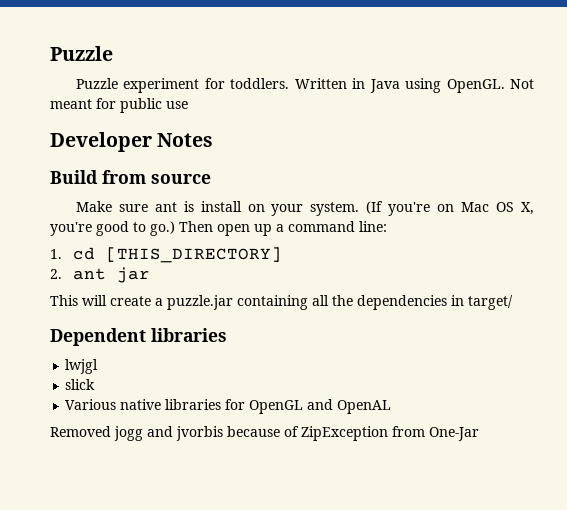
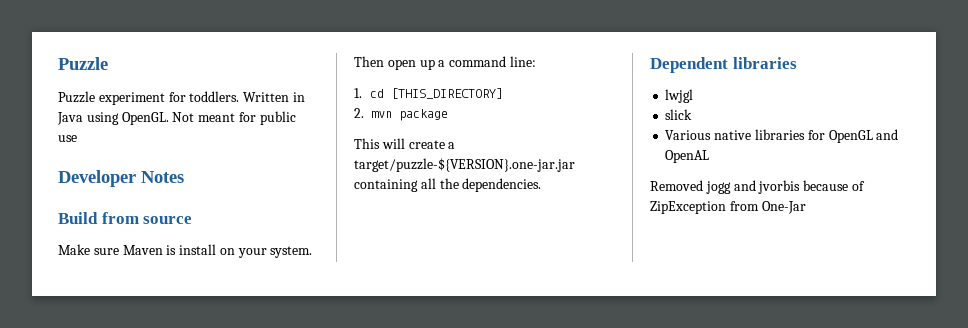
[154,202,177,212] ant -> [122,245,163,255] Maven
[366,201,534,216] [50,221,175,236] (If you're on Mac OS X, you're good to go.) -> (313, 252) none
[73,267,151,283] ant jar -> [371,109,448,121] mvn package
[167,295,233,310] puzzle.jar -> [354,158,575,172] target/puzzle-${VERSION}.one-jar.jar
[357,295,513,310] dependencies in target/ -> [462,178,542,192] dependencies.

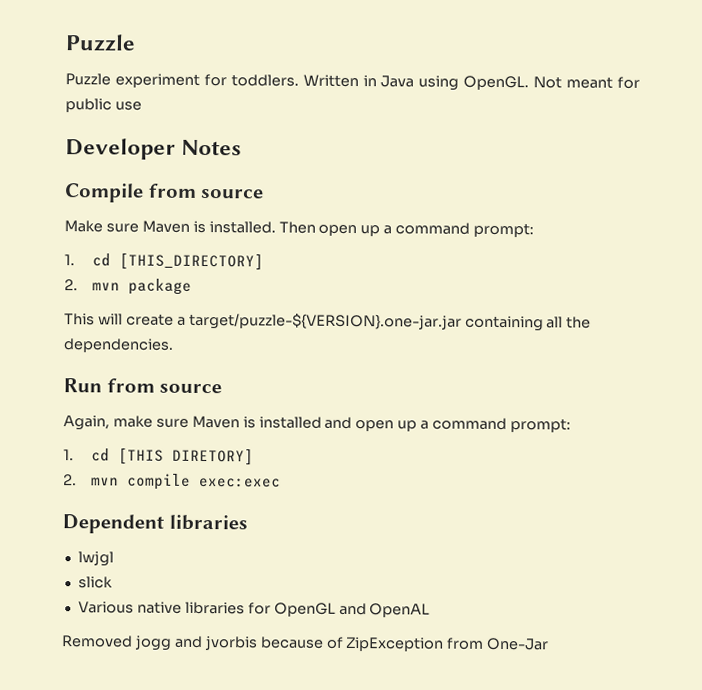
[58,212,98,224] Build -> [64,183,144,203] Compile
[179,244,313,258] install on your system. -> [208,221,276,234] installed.
[509,56,536,67] line: -> [473,222,535,238] prompt:
(542, 185) none -> [63,378,223,394] [63,415,572,433] [63,447,254,466] [63,473,281,490] // Run from source // Again, make sure Maven is installed and open up a command prompt: // 1. cd [THIS DIRETORY] // 2. mvn compile exec:exec

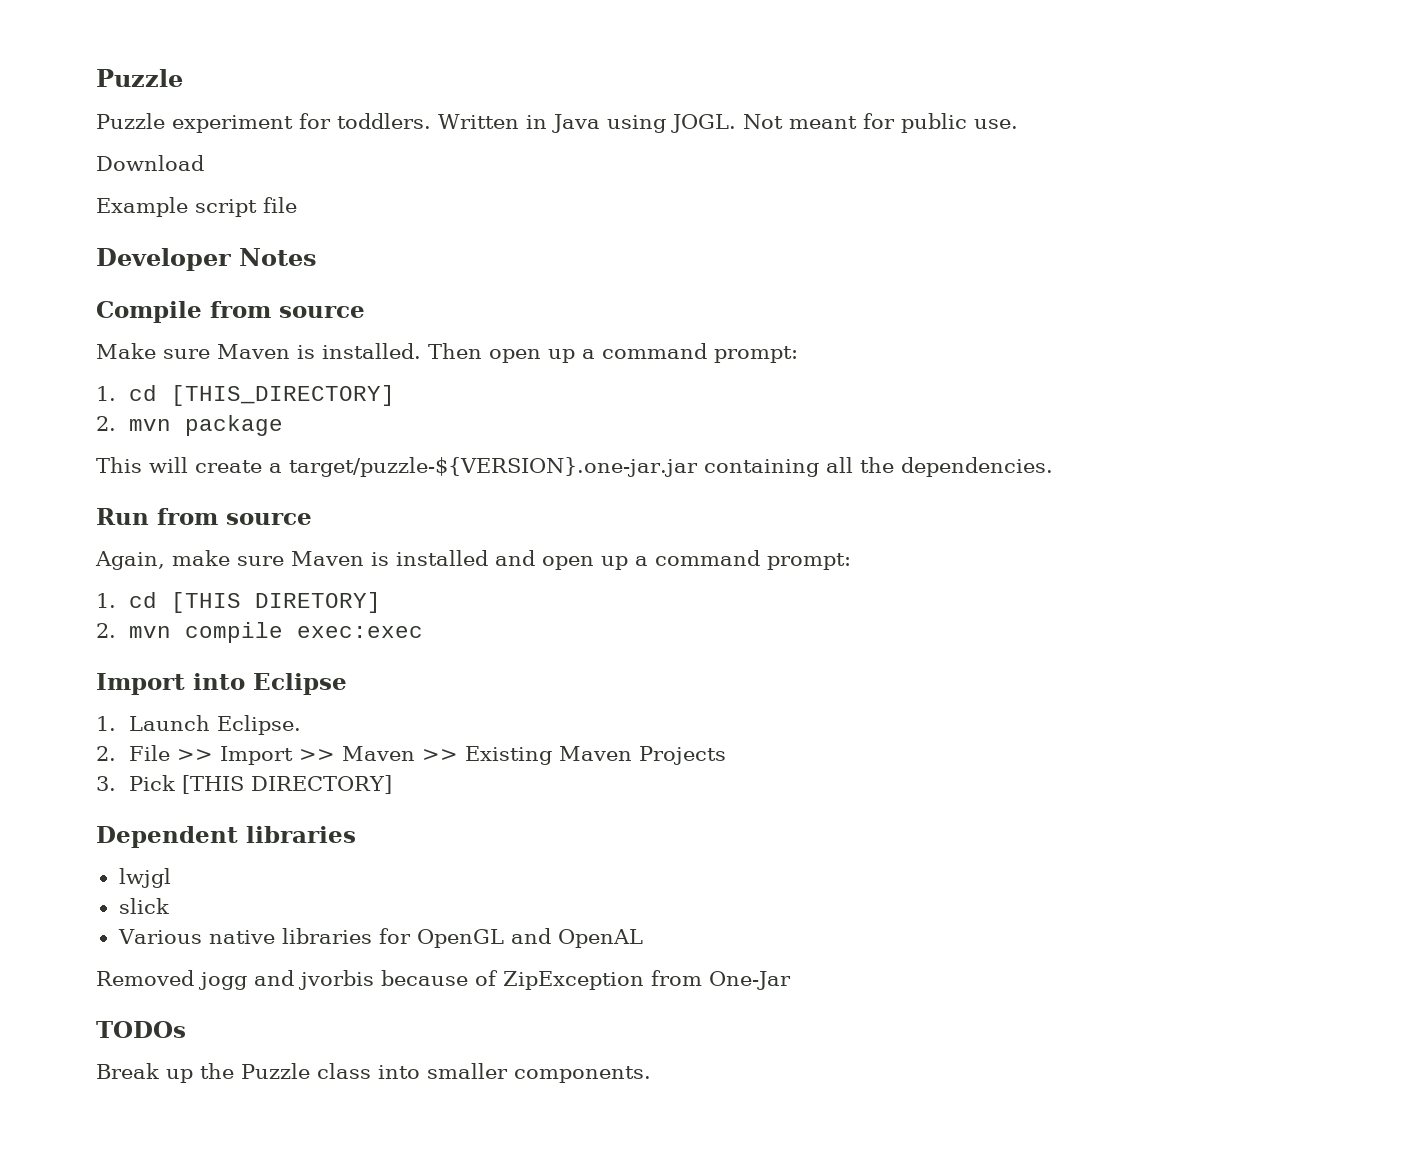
[463,75,530,91] OpenGL. -> [670,114,736,133] JOGL.
[114,101,142,111] use -> [973,119,1018,129] [96,155,204,171] [96,197,297,217] use. // Download // Example script file
(281, 482) none -> [96,673,347,695] [96,715,302,735] [96,745,727,765] [96,775,393,794] // Import into Eclipse // 1. Launch Eclipse. // 2. File >> Import >> Maven >> Existing Maven Projects // 3. Pick [THIS DIRECTORY]
(550, 644) none -> [96,1021,186,1038] [96,1063,651,1083] // TODOs // Break up the Puzzle class into smaller components.

